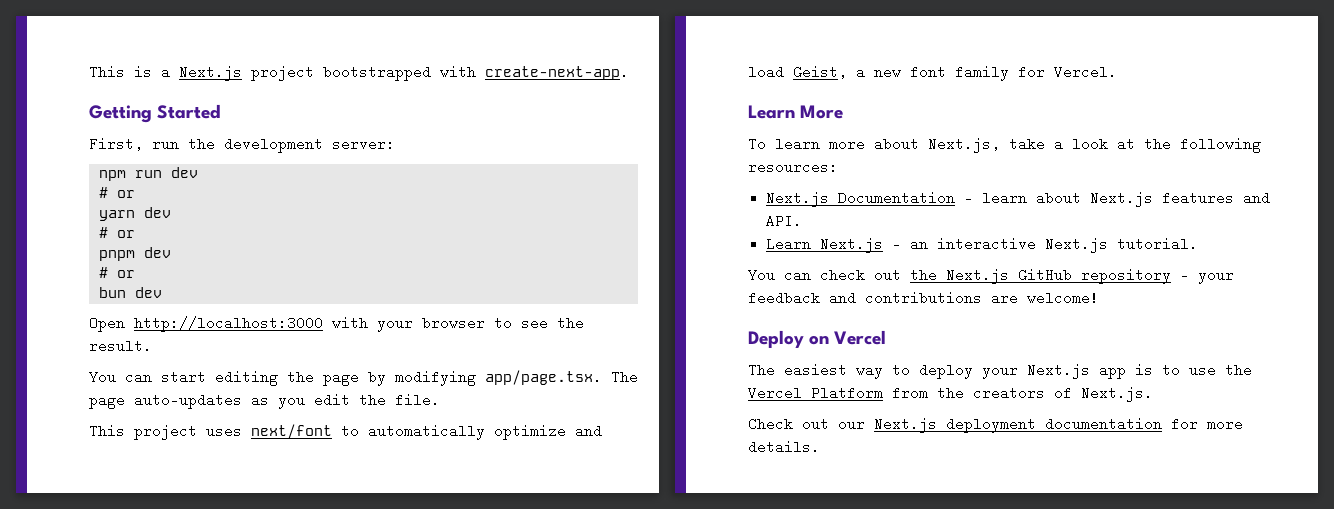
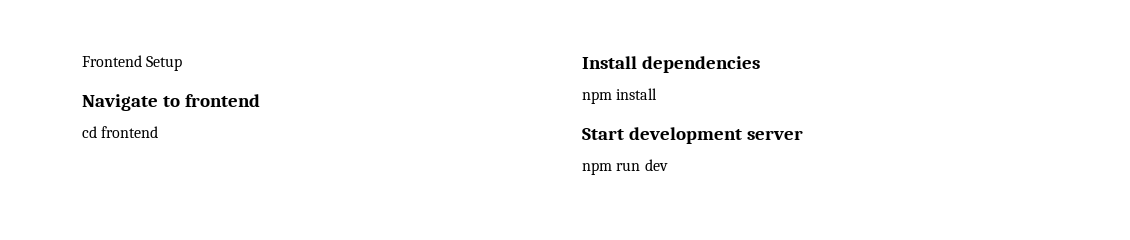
[89,65,629,81] [89,104,222,123] [89,137,395,153] [98,167,198,181] [98,187,135,198] [98,207,171,221] [98,227,135,238] [98,247,171,261] [98,267,135,278] [98,287,162,298] [89,316,584,332] [89,339,152,353] [89,370,638,386] [89,393,440,409] [89,424,602,440] [748,65,1117,81] [748,105,844,119] [748,137,1261,153] [748,160,838,174] [766,191,1271,207] [766,214,803,228] [766,237,1199,253] [748,268,1234,284] [748,291,1099,305] [748,330,887,348] [748,363,1252,379] [748,386,1153,402] [748,417,1243,433] [748,440,820,454] This is a Next.js project bootstrapped with create-next-app. // Getting Started // First, run the development server: // npm run dev // # or // yarn dev // # or // pnpm dev // # or // bun dev // Open http://localhost:3000 with your browser to see the result. // You can start editing the page by modifying app/page.tsx. The page auto-updates as you edit the file. // This project uses next/font to automatically optimize and load Geist, a new font family for Vercel. // Learn More // To learn more about Next.js, take a look at the following resources: // Next.js Documentation - learn about Next.js features and API. // Learn Next.js - an interactive Next.js tutorial. // You can check out the Next.js GitHub repository - your feedback and contributions are welcome! // Deploy on Vercel // The easiest way to deploy your Next.js app is to use the Vercel Platform from the creators of Next.js. // Check out our Next.js deployment documentation for more details. -> [82,55,183,71] [82,94,260,111] [82,126,159,138] [582,56,760,73] [582,88,658,104] [582,127,803,144] [582,159,668,175] Frontend Setup // Navigate to frontend // cd frontend // Install dependencies // npm install // Start development server // npm run dev

